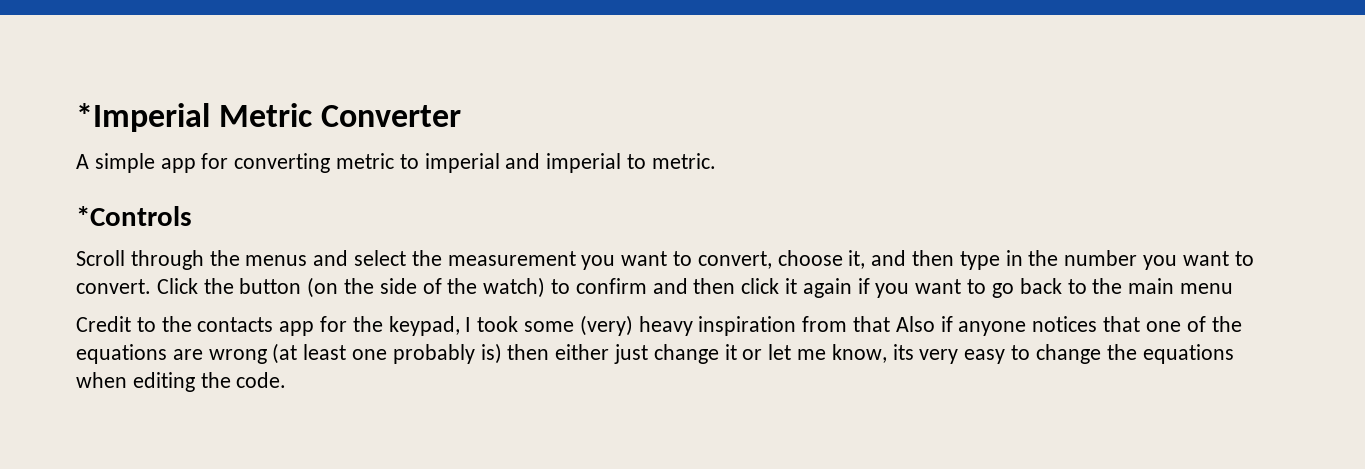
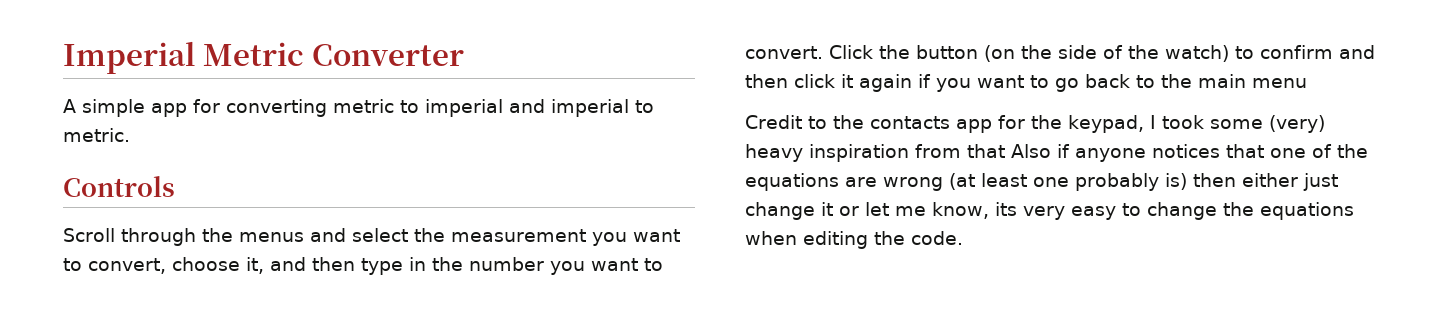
[76,103,210,132] *Imperial -> [63,41,195,74] Imperial
[76,206,192,226] *Controls -> [63,176,175,197] Controls

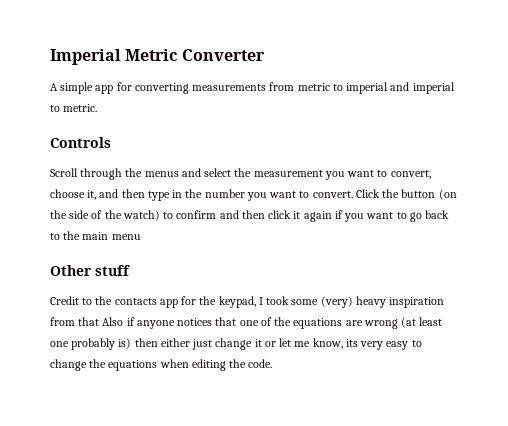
(327, 108) none -> [192,82,295,91] measurements from
(1307, 83) none -> [50,265,130,276] // Other stuff

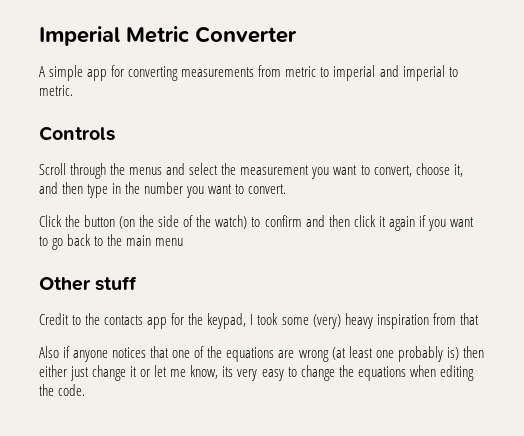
(353, 194) none -> (287, 189) //
(100, 321) none -> (479, 319) //

